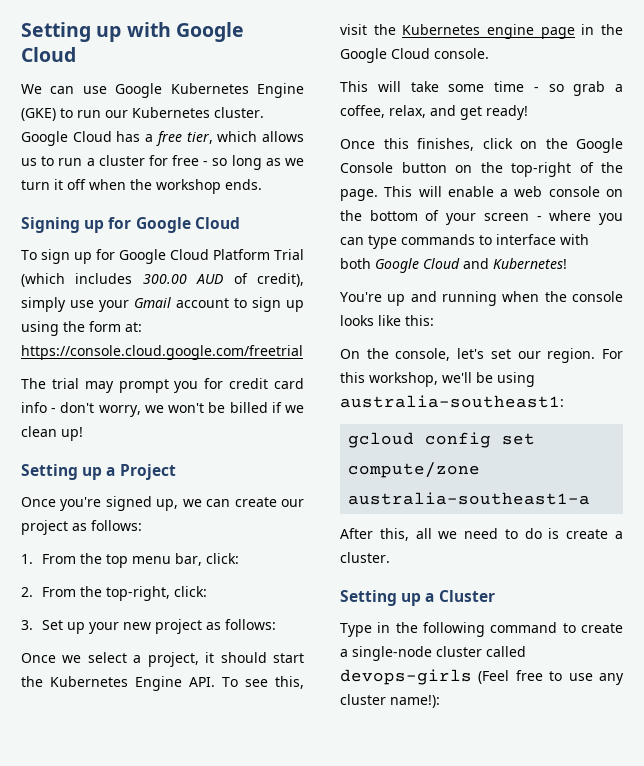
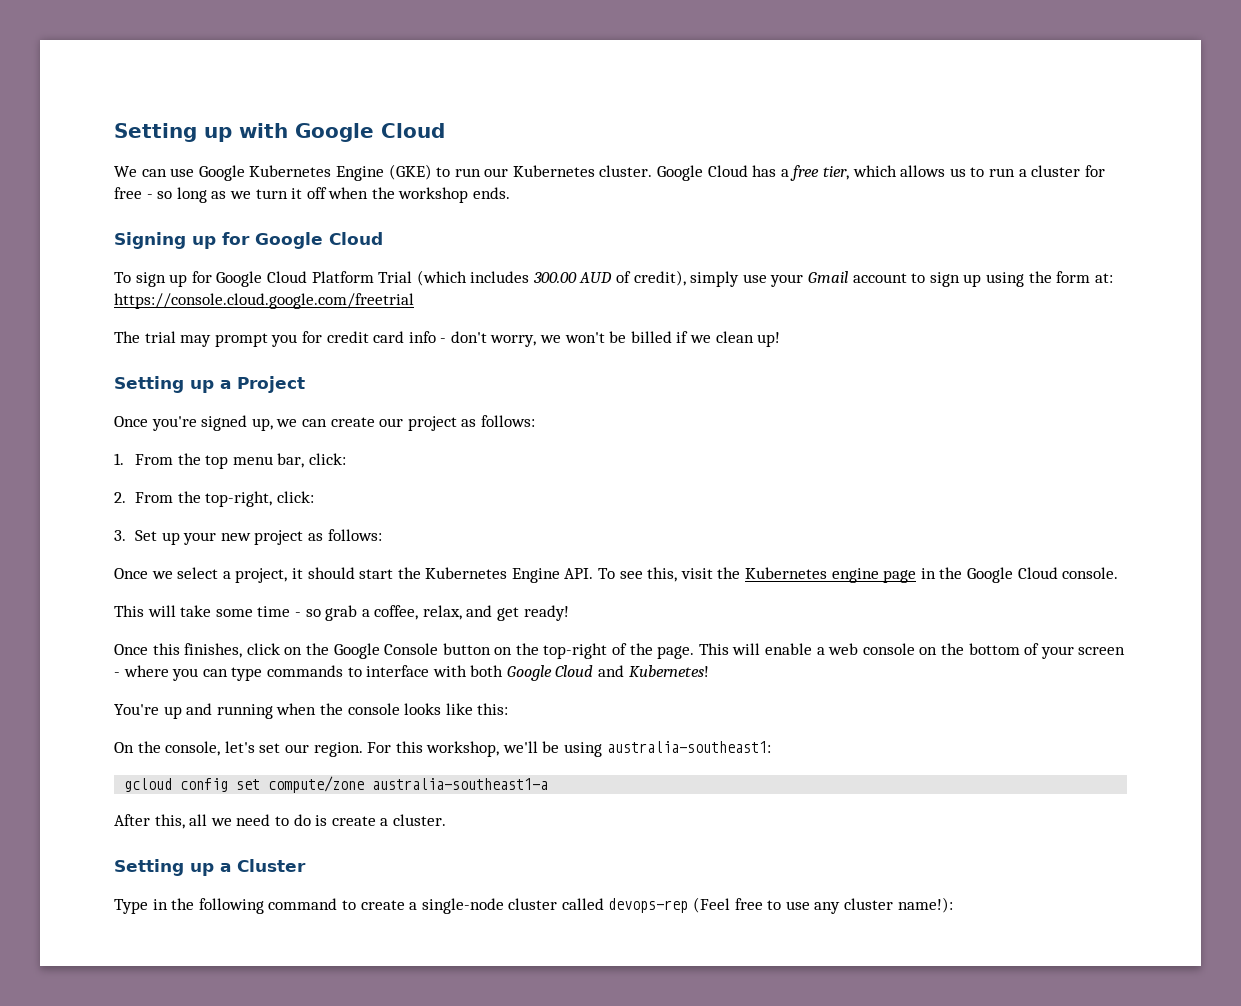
[340,669,472,685] devops-girls -> [608,898,689,913] devops-rep

